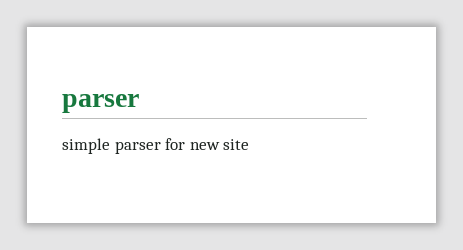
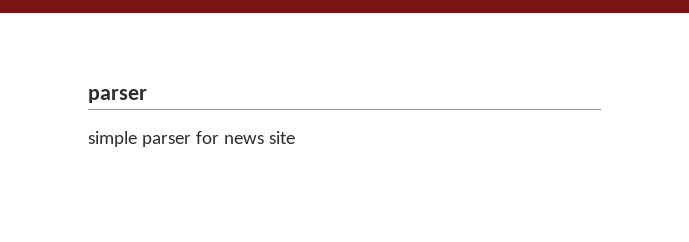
[189,142,220,150] new -> [223,135,264,144] news

